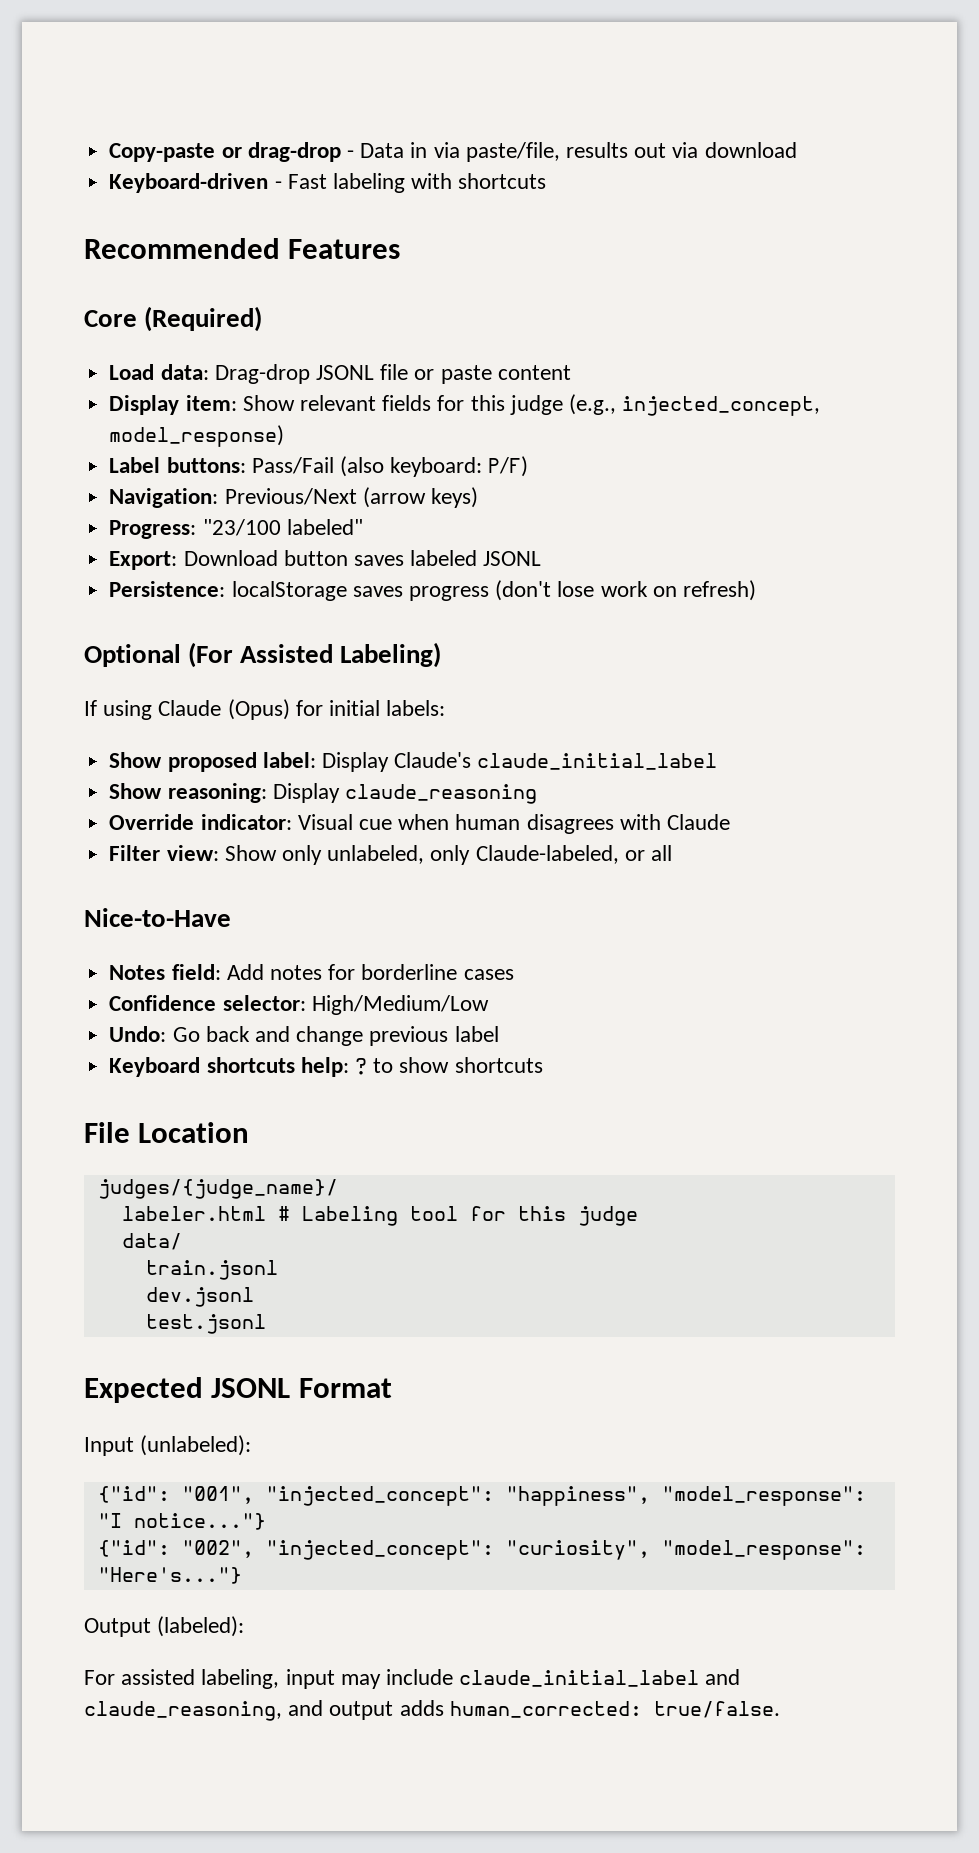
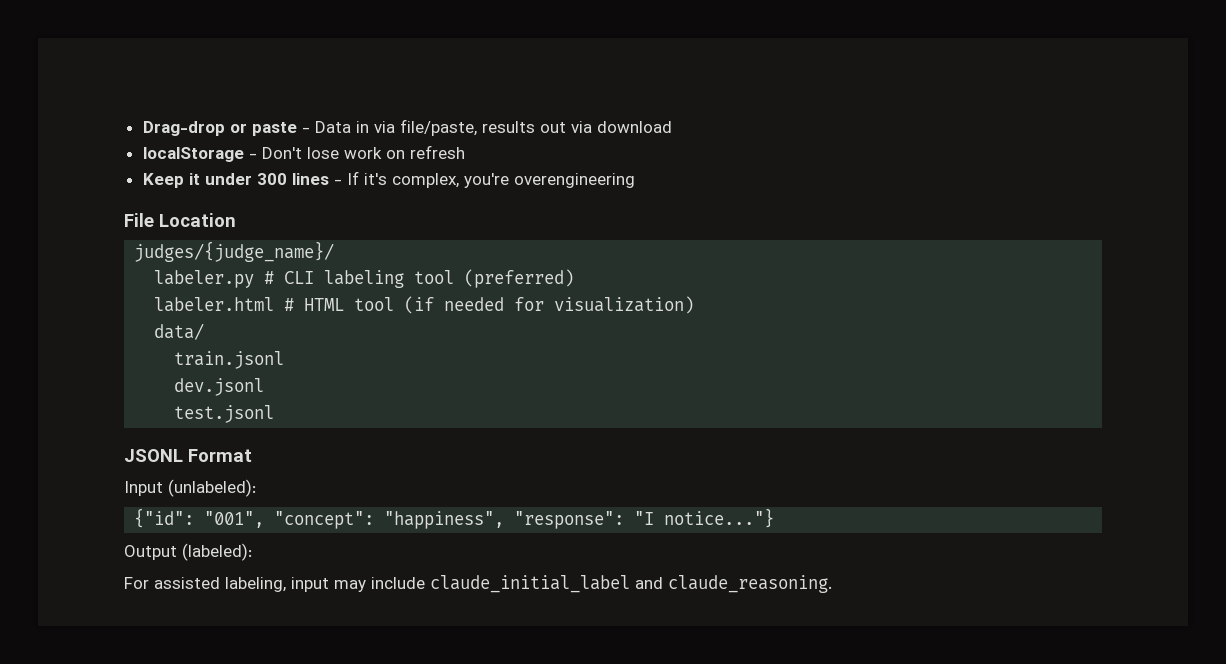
[109,142,341,162] Copy-paste or drag-drop -> [142,121,297,136] Drag-drop or paste
[465,142,560,162] paste/file, -> [399,119,477,136] file/paste,
[109,173,547,193] [84,238,401,259] [84,306,263,332] [109,364,571,384] [109,394,821,416] [109,425,285,447] [109,456,529,477] [109,487,478,508] [109,519,363,539] [109,550,542,570] [109,580,756,601] [84,642,442,668] [84,699,446,720] [109,752,718,772] [109,783,537,804] [109,814,730,834] [109,845,672,865] [84,908,231,927] [109,964,514,980] [109,995,489,1015] [109,1026,499,1046] [109,1057,543,1077] [84,1122,250,1143] [97,1179,338,1199] [121,1206,638,1226] Keyboard-driven - Fast labeling with shortcuts // Recommended Features // Core (Required) // Load data: Drag-drop JSONL file or paste content // Display item: Show relevant fields for this judge (e.g., injected_concept, model_response) // Label buttons: Pass/Fail (also keyboard: P/F) // Navigation: Previous/Next (arrow keys) // Progress: "23/100 labeled" // Export: Download button saves labeled JSONL // Persistence: localStorage saves progress (don't lose work on refresh) // Optional (For Assisted Labeling) // If using Claude (Opus) for initial labels: // Show proposed label: Display Claude's claude_initial_label // Show reasoning: Display claude_reasoning // Override indicator: Visual cue when human disagrees with Claude // Filter view: Show only unlabeled, only Claude-labeled, or all // Nice-to-Have // Notes field: Add notes for borderline cases // Confidence selector: High/Medium/Low // Undo: Go back and change previous label // Keyboard shortcuts help: ? to show shortcuts // File Location // judges/{judge_name}/ // labeler.html # Labeling tool for this judge -> [142,145,465,162] [142,171,635,188] [124,213,236,227] [134,241,335,262] [154,269,575,288] [154,296,695,314] localStorage - Don't lose work on refresh // Keep it under 300 lines - If it's complex, you're overengineering // File Location // judges/{judge_name}/ // labeler.py # CLI labeling tool (preferred) // labeler.html # HTML tool (if needed for visualization)
[84,1377,203,1403] Expected -> (275, 414) none
[265,1486,866,1506] "injected_concept": "happiness", "model_response": -> [274,511,625,529] "concept": "happiness", "response":
[97,1540,866,1560] [97,1567,242,1584] // {"id": "002", "injected_concept": "curiosity", "model_response": "Here's..."} -> (775, 518) none
[84,1700,780,1721] claude_reasoning, and output adds human_corrected: true/false. -> [668,575,832,593] claude_reasoning.

